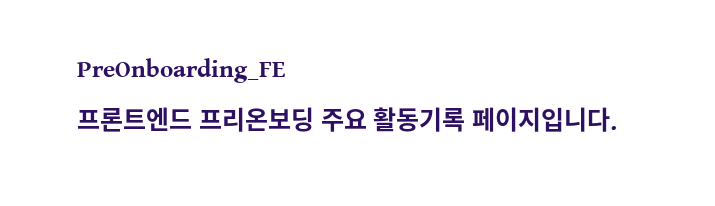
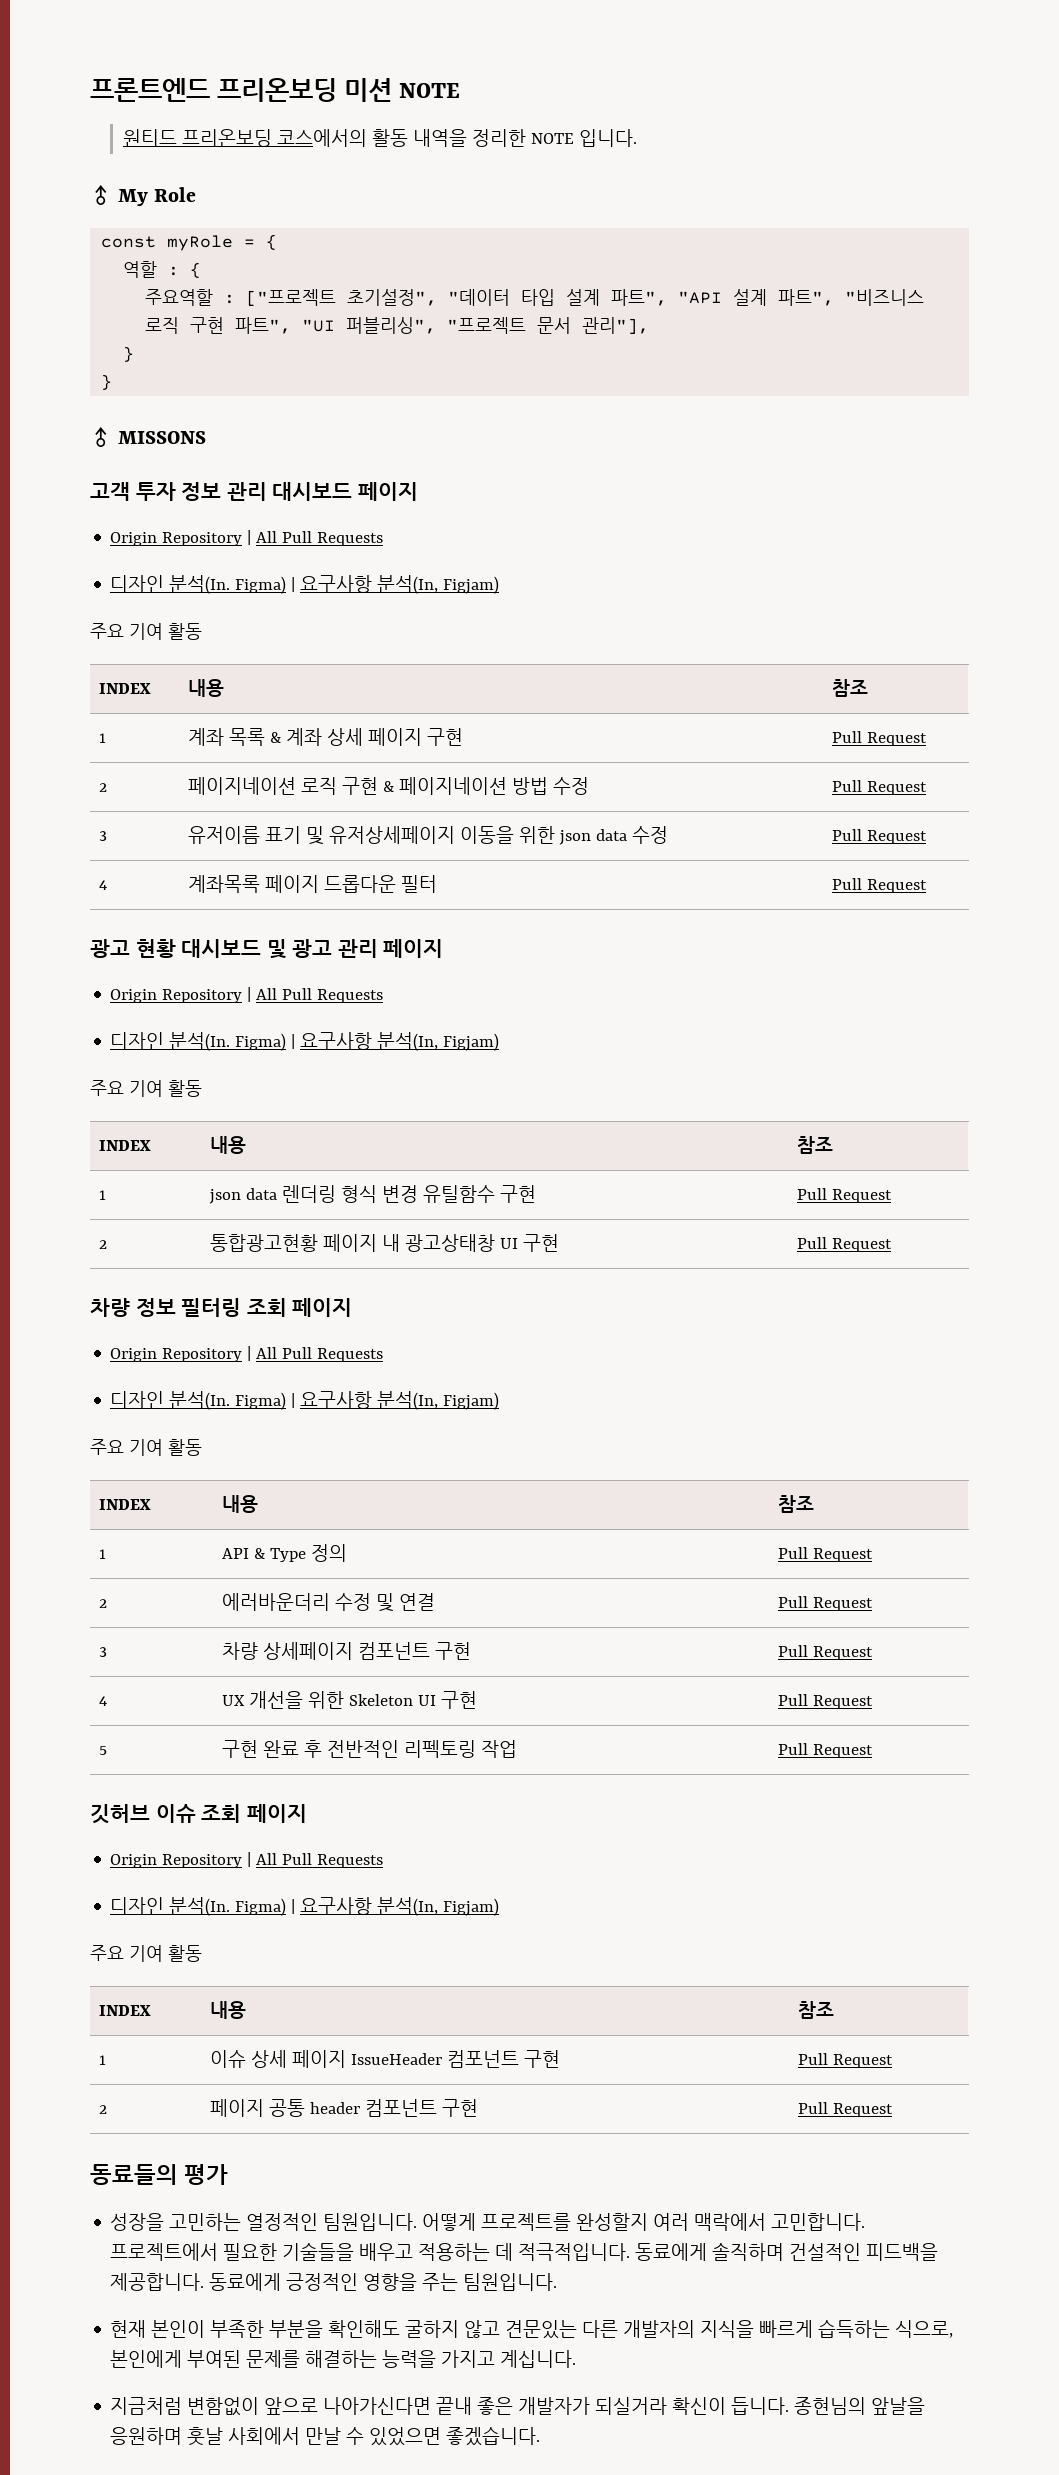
[77,58,285,83] PreOnboarding_FE // -> (90, 90) none
[320,107,617,132] 주요 활동기록 페이지입니다. -> [344,78,461,102] [123,129,638,147] [90,185,197,206] [101,234,278,251] [123,261,202,278] [145,289,925,306] [145,317,650,334] [123,346,135,362] [101,374,113,390] [90,427,207,447] [90,482,418,501] [110,530,384,546] [110,575,500,594] [90,623,202,640] [99,683,152,694] [188,679,225,697] [832,679,869,697] [99,733,107,743] [188,728,464,746] [832,731,928,746] [99,783,108,792] [188,777,590,795] [832,780,928,795] [99,831,108,841] [188,826,669,845] [832,829,928,844] [99,880,108,890] [188,875,438,893] [832,878,928,893] [90,939,444,959] [110,987,384,1003] [110,1032,500,1051] [90,1080,202,1097] [99,1140,152,1151] [210,1136,247,1154] [797,1136,834,1154] [99,1190,107,1200] [209,1185,537,1204] [797,1188,893,1203] [99,1240,108,1249] [210,1234,560,1252] [797,1237,893,1252] [90,1298,353,1317] [110,1346,384,1362] [110,1391,500,1410] [90,1439,202,1456] [99,1499,152,1510] [222,1495,259,1513] [778,1495,815,1513] [99,1549,107,1559] [222,1544,348,1562] [778,1547,874,1562] [99,1599,108,1608] [222,1593,436,1612] [778,1596,874,1611] [99,1647,108,1657] [222,1642,472,1660] [778,1645,874,1660] [99,1696,108,1706] [222,1691,478,1709] [778,1694,874,1709] [99,1746,108,1755] [222,1740,518,1758] [778,1743,874,1758] [90,1804,307,1824] [110,1852,384,1868] [110,1897,500,1916] [90,1945,202,1962] [99,2005,152,2016] [210,2001,247,2019] [798,2001,835,2019] [99,2055,107,2065] [210,2050,561,2068] [798,2053,894,2068] [99,2105,108,2114] [210,2099,479,2117] [798,2102,894,2117] [90,2164,229,2185] [110,2213,866,2231] [110,2242,939,2261] [110,2273,558,2291] [110,2319,954,2339] [110,2350,577,2368] [110,2397,926,2416] [110,2426,541,2446] 미션 NOTE // 원티드 프리온보딩 코스에서의 활동 내역을 정리한 NOTE 입니다. // ♂ My Role // const myRole = { // 역할 : { // 주요역할 : ["프로젝트 초기설정", "데이터 타입 설계 파트", "API 설계 파트", "비즈니스 로직 구현 파트", "UI 퍼블리싱", "프로젝트 문서 관리"], // } // } // ♂ MISSONS // 고객 투자 정보 관리 대시보드 페이지 // Origin Repository | All Pull Requests // 디자인 분석(In. Figma) | 요구사항 분석(In, Figjam) // 주요 기여 활동 // INDEX | 내용 | 참조 // 1 | 계좌 목록 & 계좌 상세 페이지 구현 | Pull Request // 2 | 페이지네이션 로직 구현 & 페이지네이션 방법 수정 | Pull Request // 3 | 유저이름 표기 및 유저상세페이지 이동을 위한 json data 수정 | Pull Request // 4 | 계좌목록 페이지 드롭다운 필터 | Pull Request // 광고 현황 대시보드 및 광고 관리 페이지 // Origin Repository | All Pull Requests // 디자인 분석(In. Figma) | 요구사항 분석(In, Figjam) // 주요 기여 활동 // INDEX | 내용 | 참조 // 1 | json data 렌더링 형식 변경 유틸함수 구현 | Pull Request // 2 | 통합광고현황 페이지 내 광고상태창 UI 구현 | Pull Request // 차량 정보 필터링 조회 페이지 // Origin Repository | All Pull Requests // 디자인 분석(In. Figma) | 요구사항 분석(In, Figjam) // 주요 기여 활동 // INDEX | 내용 | 참조 // 1 | API & Type 정의 | Pull Request // 2 | 에러바운더리 수정 및 연결 | Pull Request // 3 | 차량 상세페이지 컴포넌트 구현 | Pull Request // 4 | UX 개선을 위한 Skeleton UI 구현 | Pull Request // 5 | 구현 완료 후 전반적인 리펙토링 작업 | Pull Request // 깃허브 이슈 조회 페이지 // Origin Repository | All Pull Requests // 디자인 분석(In. Figma) | 요구사항 분석(In, Figjam) // 주요 기여 활동 // INDEX | 내용 | 참조 // 1 | 이슈 상세 페이지 IssueHeader 컴포넌트 구현 | Pull Request // 2 | 페이지 공통 header 컴포넌트 구현 | Pull Request // 동료들의 평가 // 성장을 고민하는 열정적인 팀원입니다. 어떻게 프로젝트를 완성할지 여러 맥락에서 고민합니다. 프로젝트에서 필요한 기술들을 배우고 적용하는 데 적극적입니다. 동료에게 솔직하며 건설적인 피드백을 제공합니다. 동료에게 긍정적인 영향을 주는 팀원입니다. // 현재 본인이 부족한 부분을 확인해도 굴하지 않고 견문있는 다른 개발자의 지식을 빠르게 습득하는 식으로, 본인에게 부여된 문제를 해결하는 능력을 가지고 계십니다. // 지금처럼 변함없이 앞으로 나아가신다면 끝내 좋은 개발자가 되실거라 확신이 듭니다. 종현님의 앞날을 응원하며 훗날 사회에서 만날 수 있었으면 좋겠습니다.

